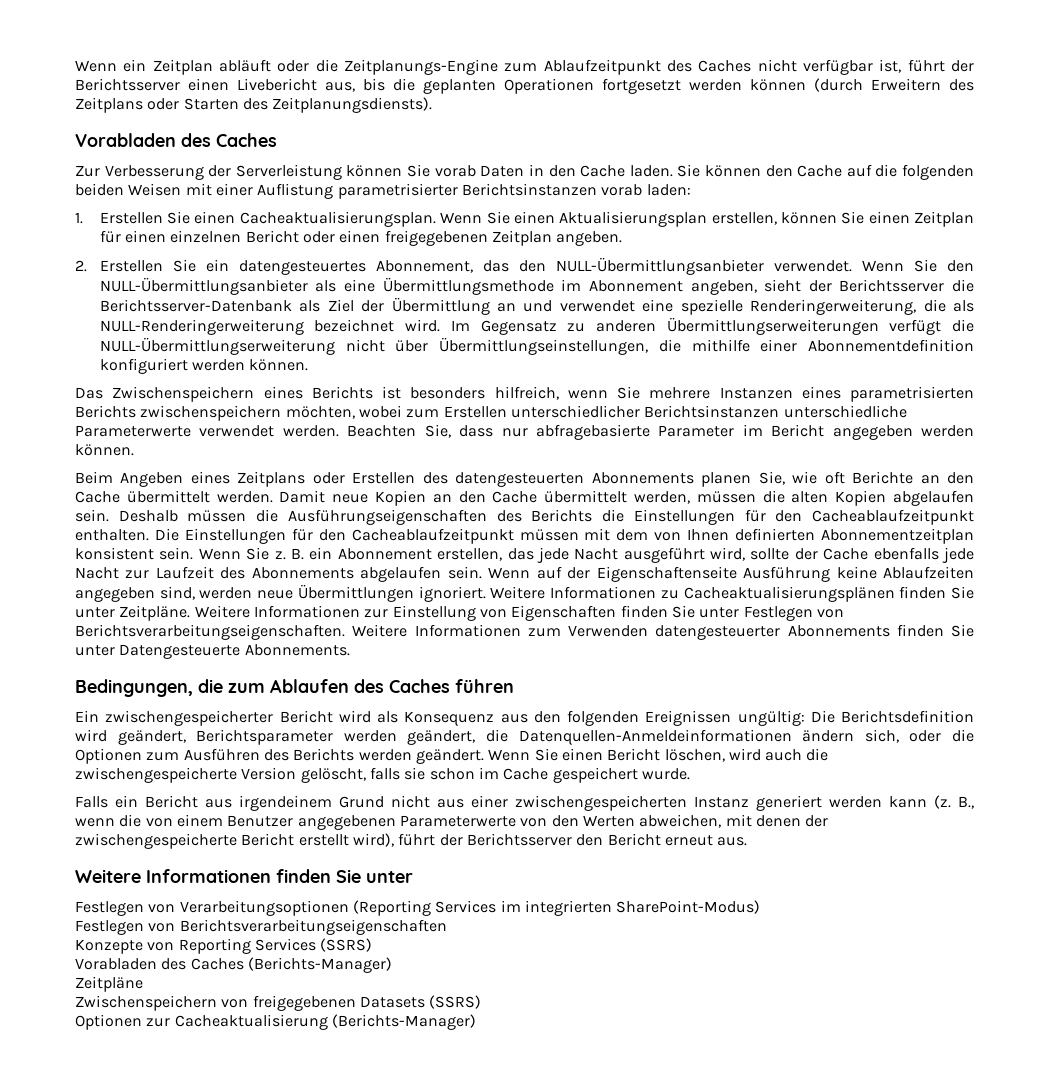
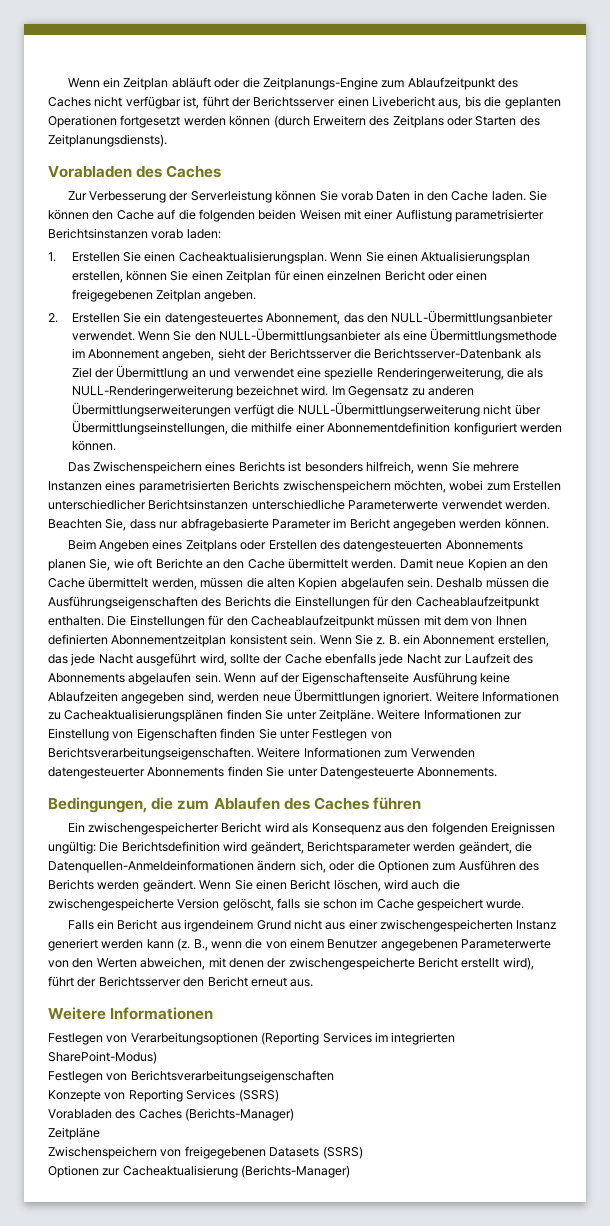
[276,869,413,883] finden Sie unter -> (214, 1013) none

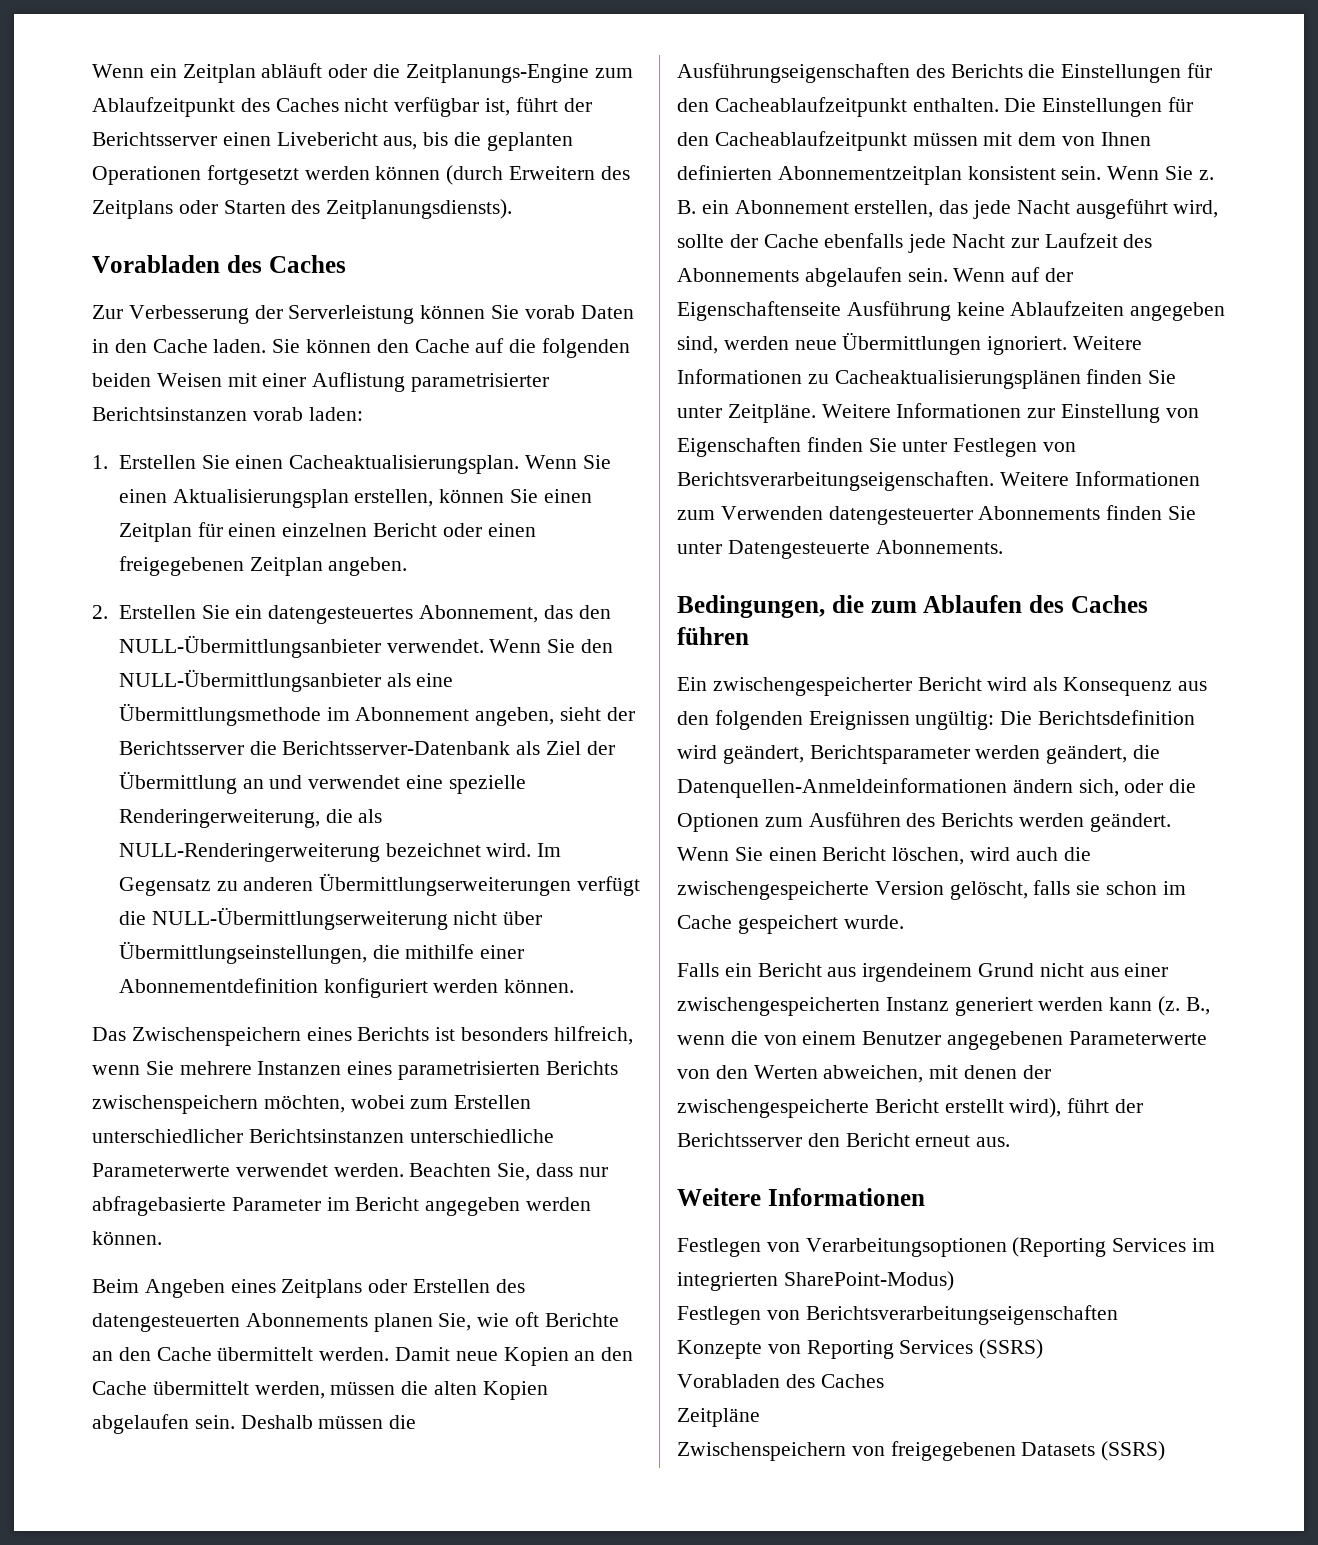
[185,1108,295,1121] (Berichts-Manager) -> (884, 1381) none
[48,1165,351,1178] // Optionen zur Cacheaktualisierung (Berichts-Manager) -> (1166, 1451) none

